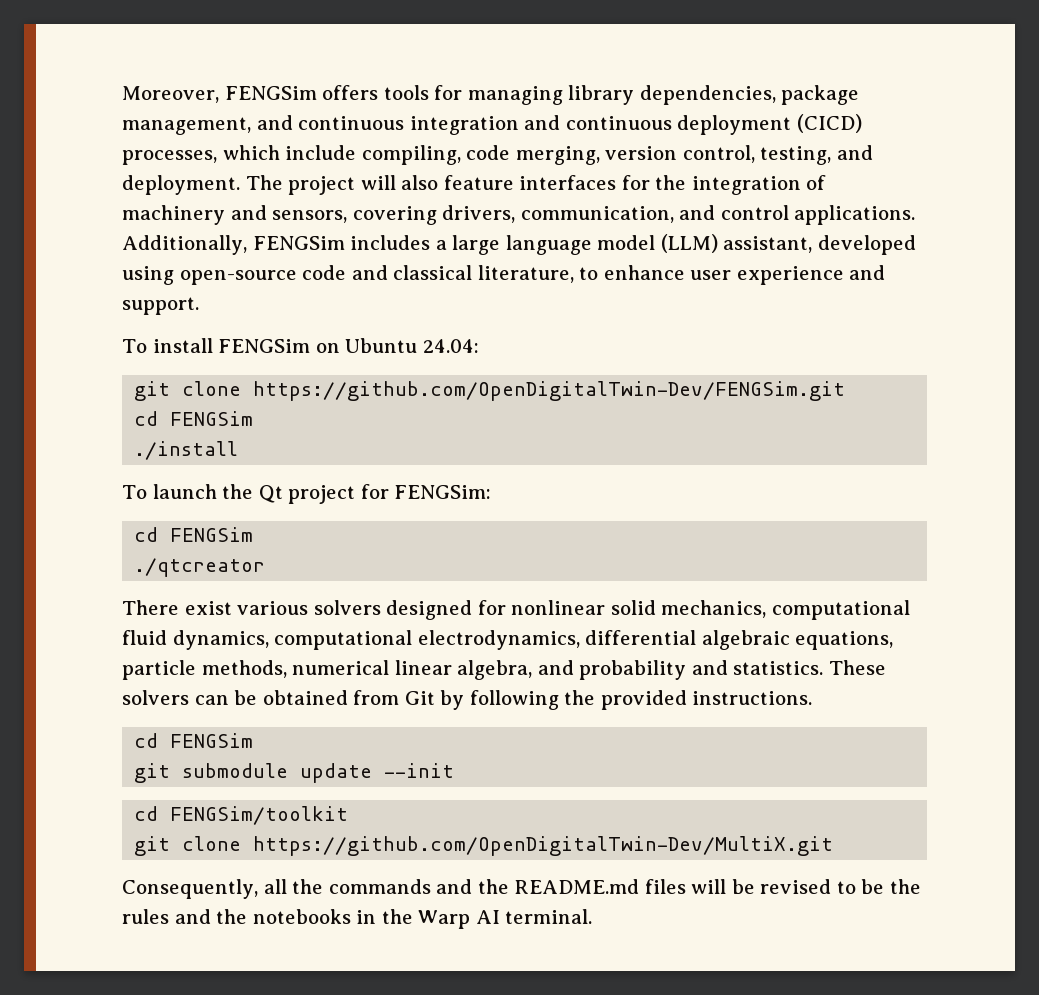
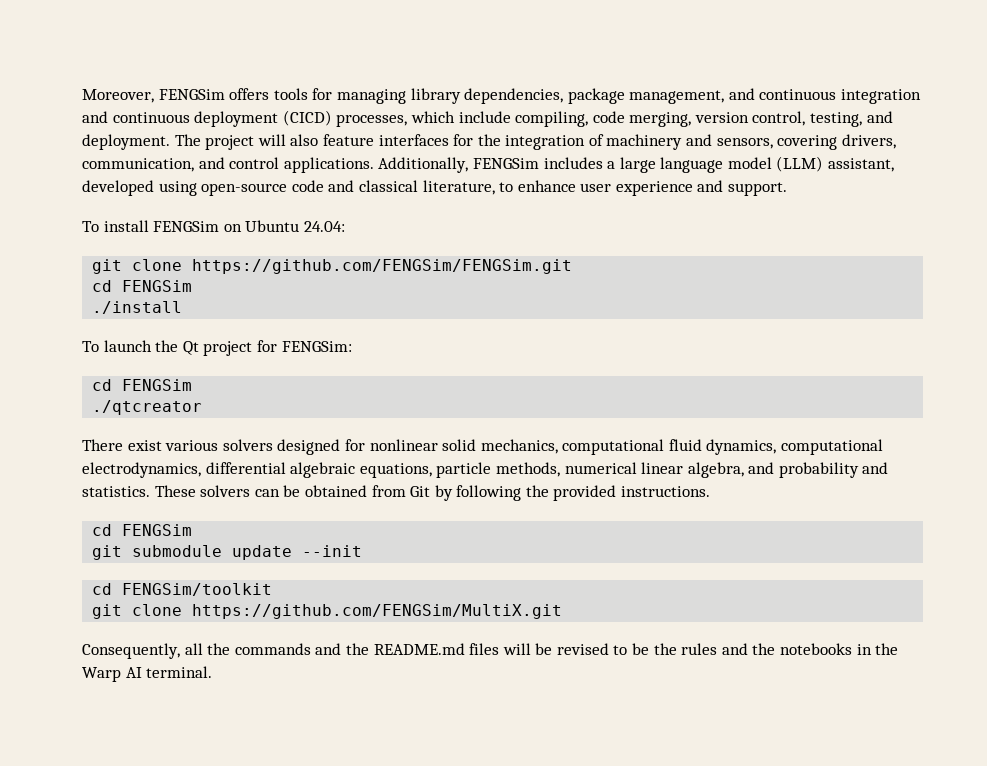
[253,381,846,401] https://github.com/OpenDigitalTwin-Dev/FENGSim.git -> [192,259,573,274] https://github.com/FENGSim/FENGSim.git
[253,836,834,856] https://github.com/OpenDigitalTwin-Dev/MultiX.git -> [192,604,563,619] https://github.com/FENGSim/MultiX.git

